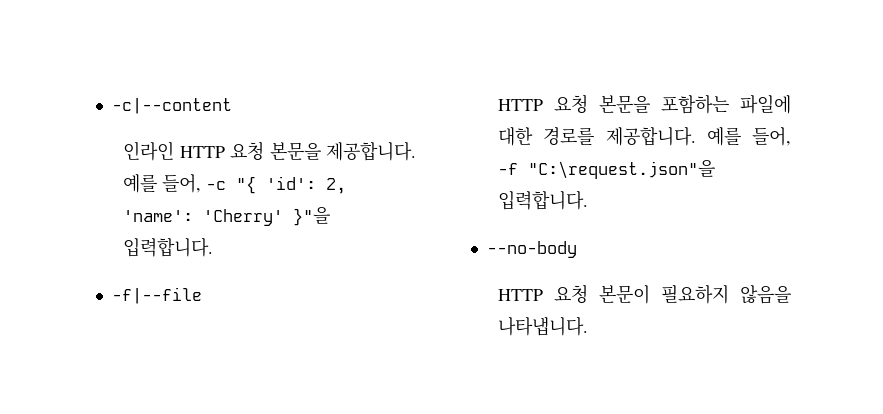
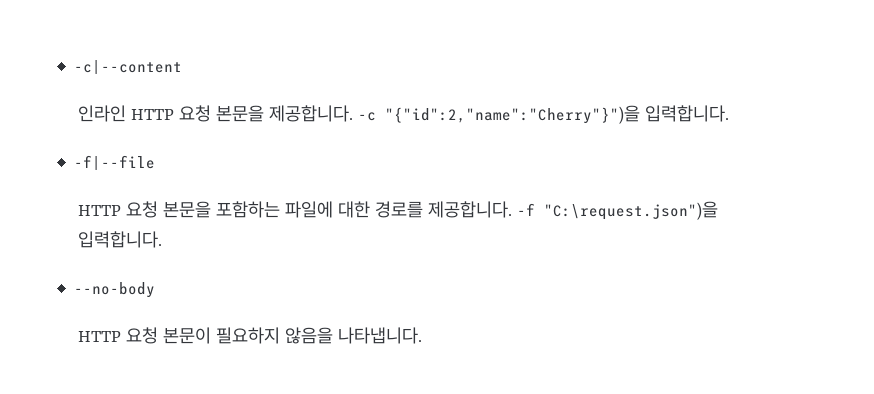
[123,174,347,194] [123,207,331,226] 예를 들어, -c "{ 'id': 2, 'name': 'Cherry' }"을 -> [358,105,641,124] -c "{"id":2,"name":"Cherry"}")을
[706,127,791,146] [498,160,716,179] 예를 들어, -f "C:\request.json"을 -> [517,201,719,220] -f "C:\request.json")을

